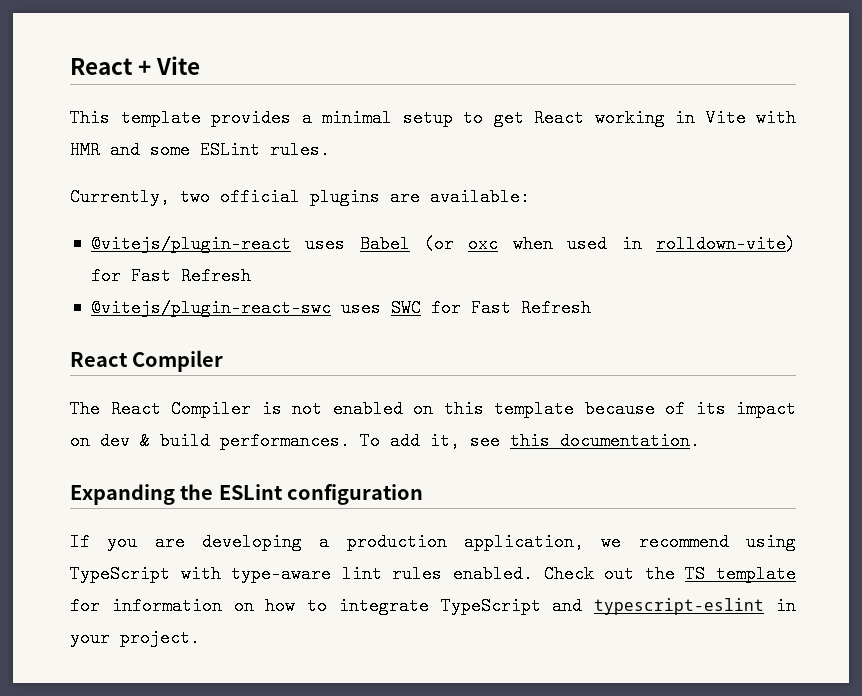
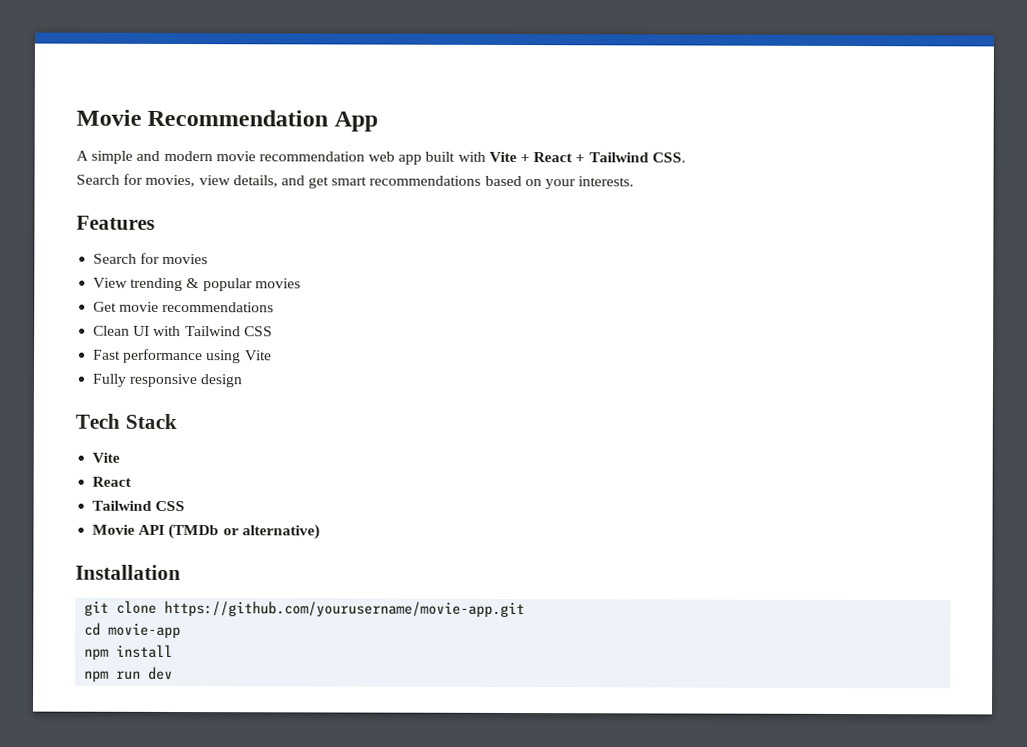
[70,56,201,75] [70,109,796,127] [70,141,330,159] [70,188,530,206] [90,235,796,253] [90,267,251,285] [90,299,591,317] [70,350,224,372] [70,400,796,418] [70,432,700,450] [70,484,424,505] [70,533,797,551] [70,565,797,583] [70,597,796,615] [70,629,200,647] React + Vite // This template provides a minimal setup to get React working in Vite with HMR and some ESLint rules. // Currently, two official plugins are available: // @vitejs/plugin-react uses Babel (or oxc when used in rolldown-vite) for Fast Refresh // @vitejs/plugin-react-swc uses SWC for Fast Refresh // React Compiler // The React Compiler is not enabled on this template because of its impact on dev & build performances. To add it, see this documentation. // Expanding the ESLint configuration // If you are developing a production application, we recommend using TypeScript with type-aware lint rules enabled. Check out the TS template for information on how to integrate TypeScript and typescript-eslint in your project. -> [76,109,378,132] [76,150,686,165] [76,173,635,190] [76,215,155,230] [93,252,209,265] [93,277,301,292] [93,301,275,313] [93,325,273,337] [93,348,272,364] [92,373,243,388] [75,413,177,430] [92,452,121,463] [92,476,133,487] [92,500,186,512] [92,523,320,540] [75,564,181,581] [84,600,526,618] [84,622,182,639] [84,644,174,660] [84,666,174,682] Movie Recommendation App // A simple and modern movie recommendation web app built with Vite + React + Tailwind CSS. // Search for movies, view details, and get smart recommendations based on your interests. // Features // Search for movies // View trending & popular movies // Get movie recommendations // Clean UI with Tailwind CSS // Fast performance using Vite // Fully responsive design // Tech Stack // Vite // React // Tailwind CSS // Movie API (TMDb or alternative) // Installation // git clone https://github.com/yourusername/movie-app.git // cd movie-app // npm install // npm run dev

